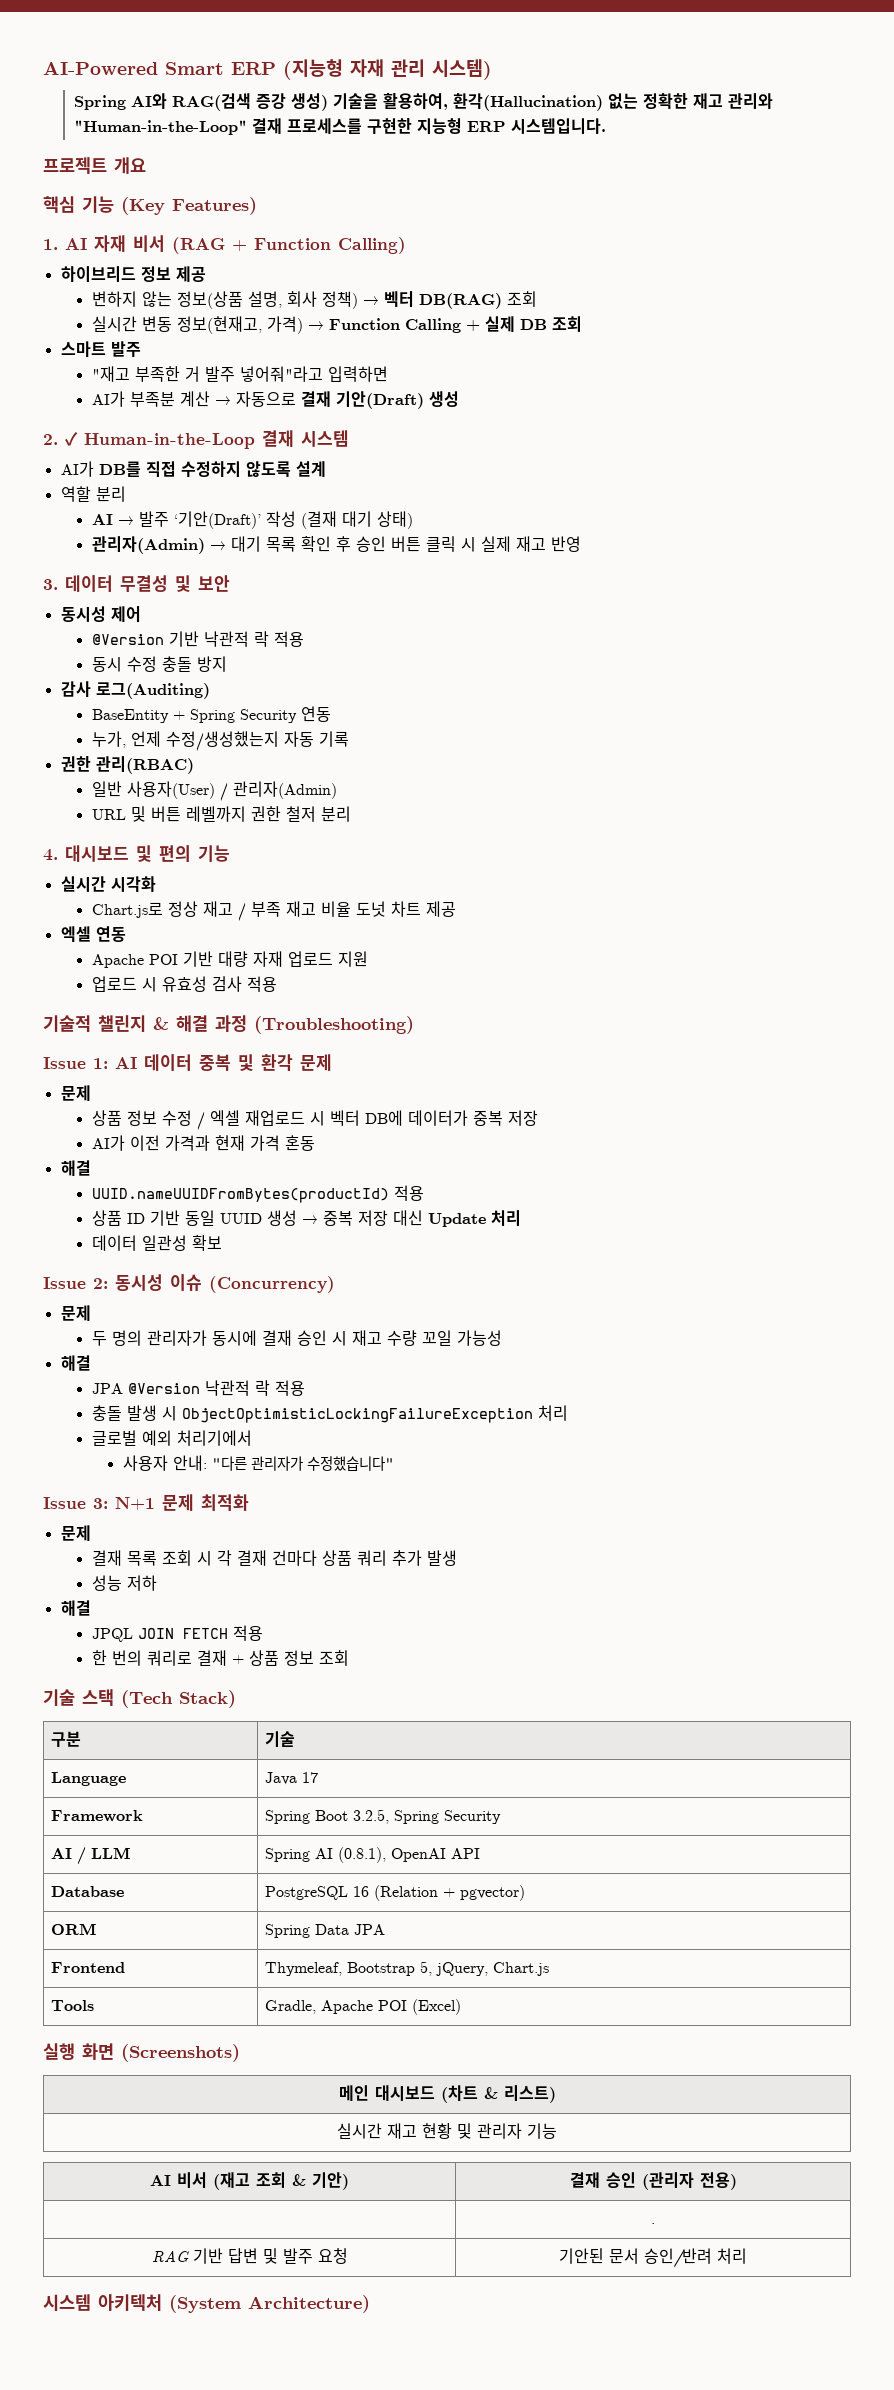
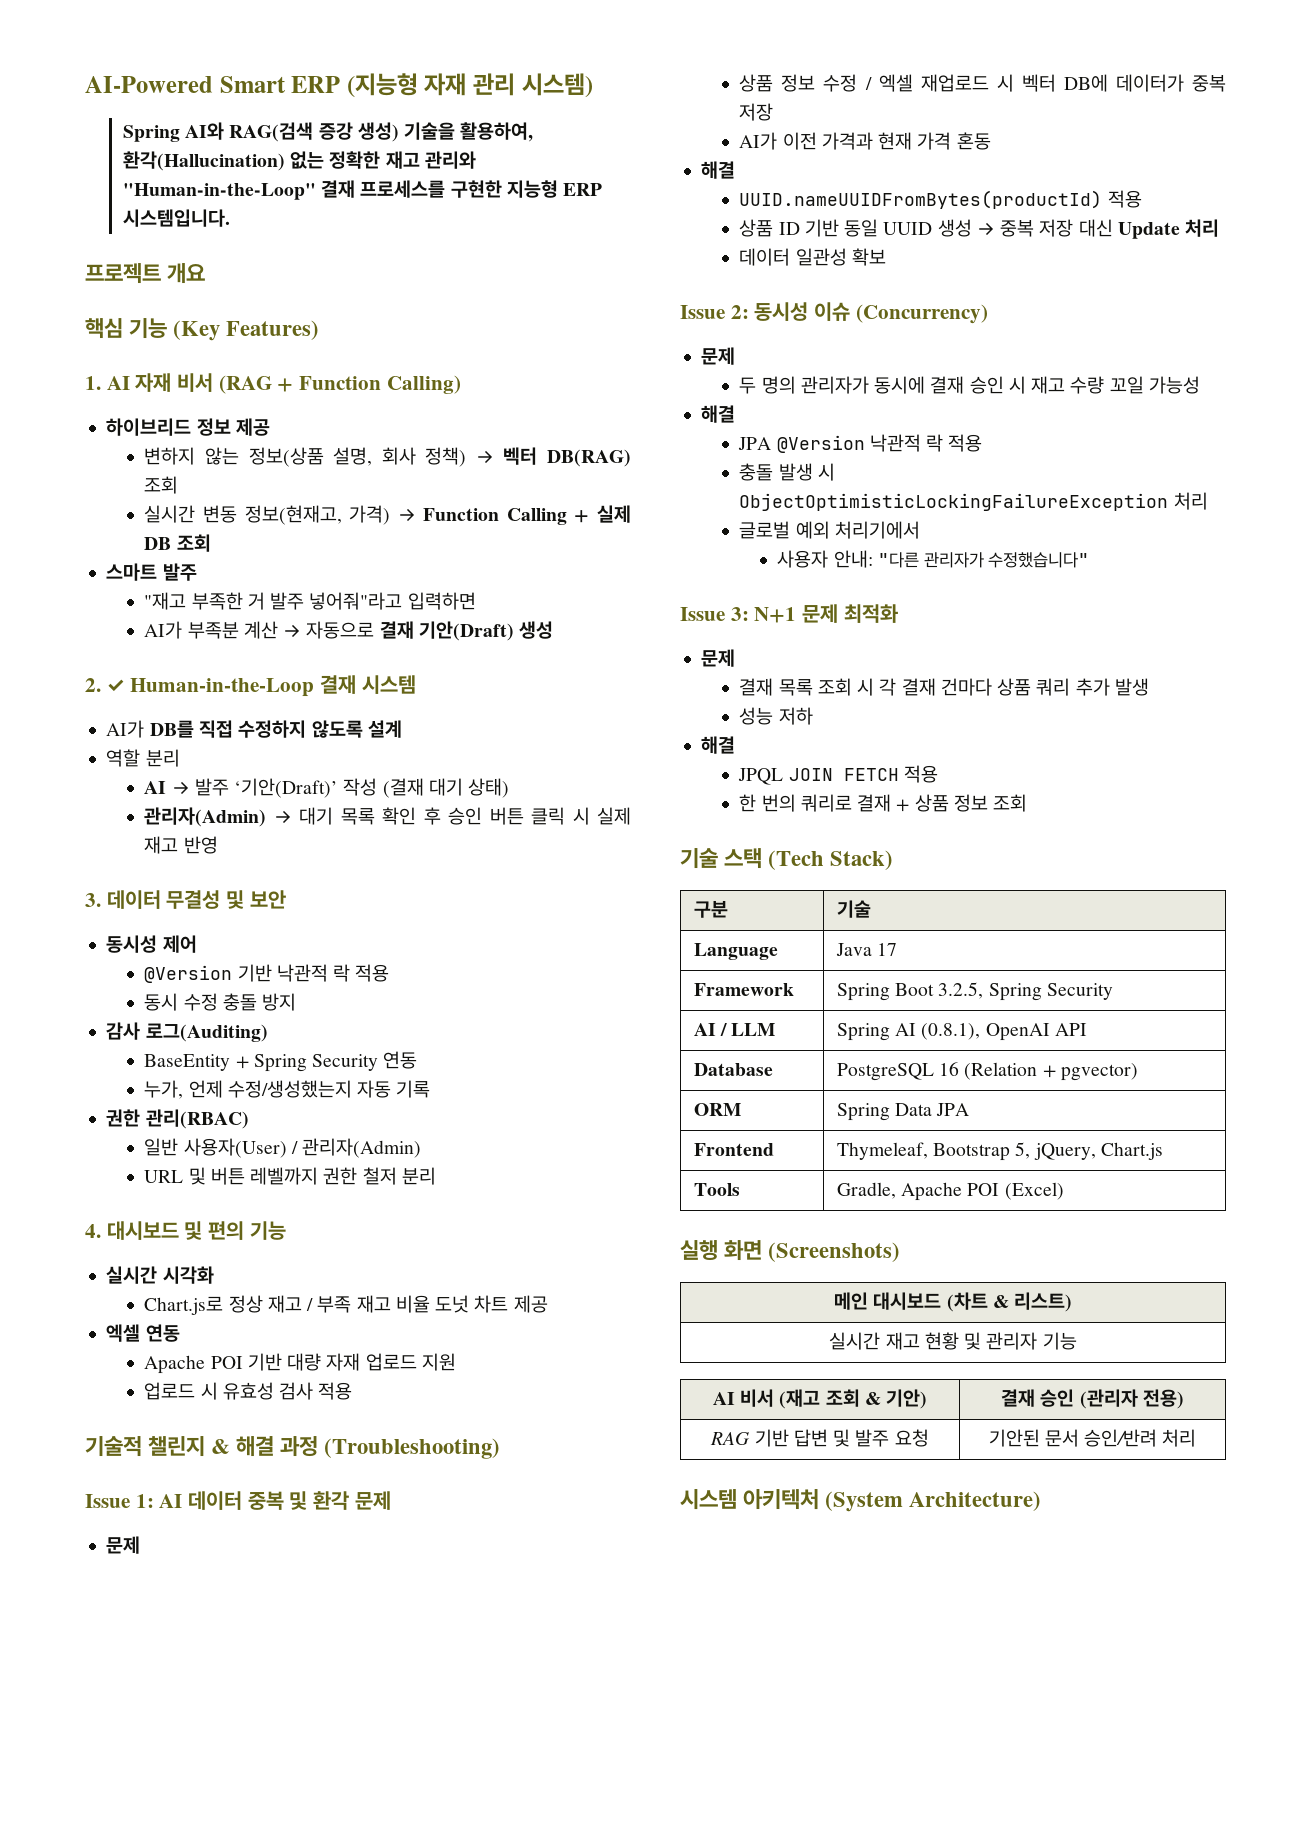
[651,2223,655,2224] // | . -> (1184, 1399) none

